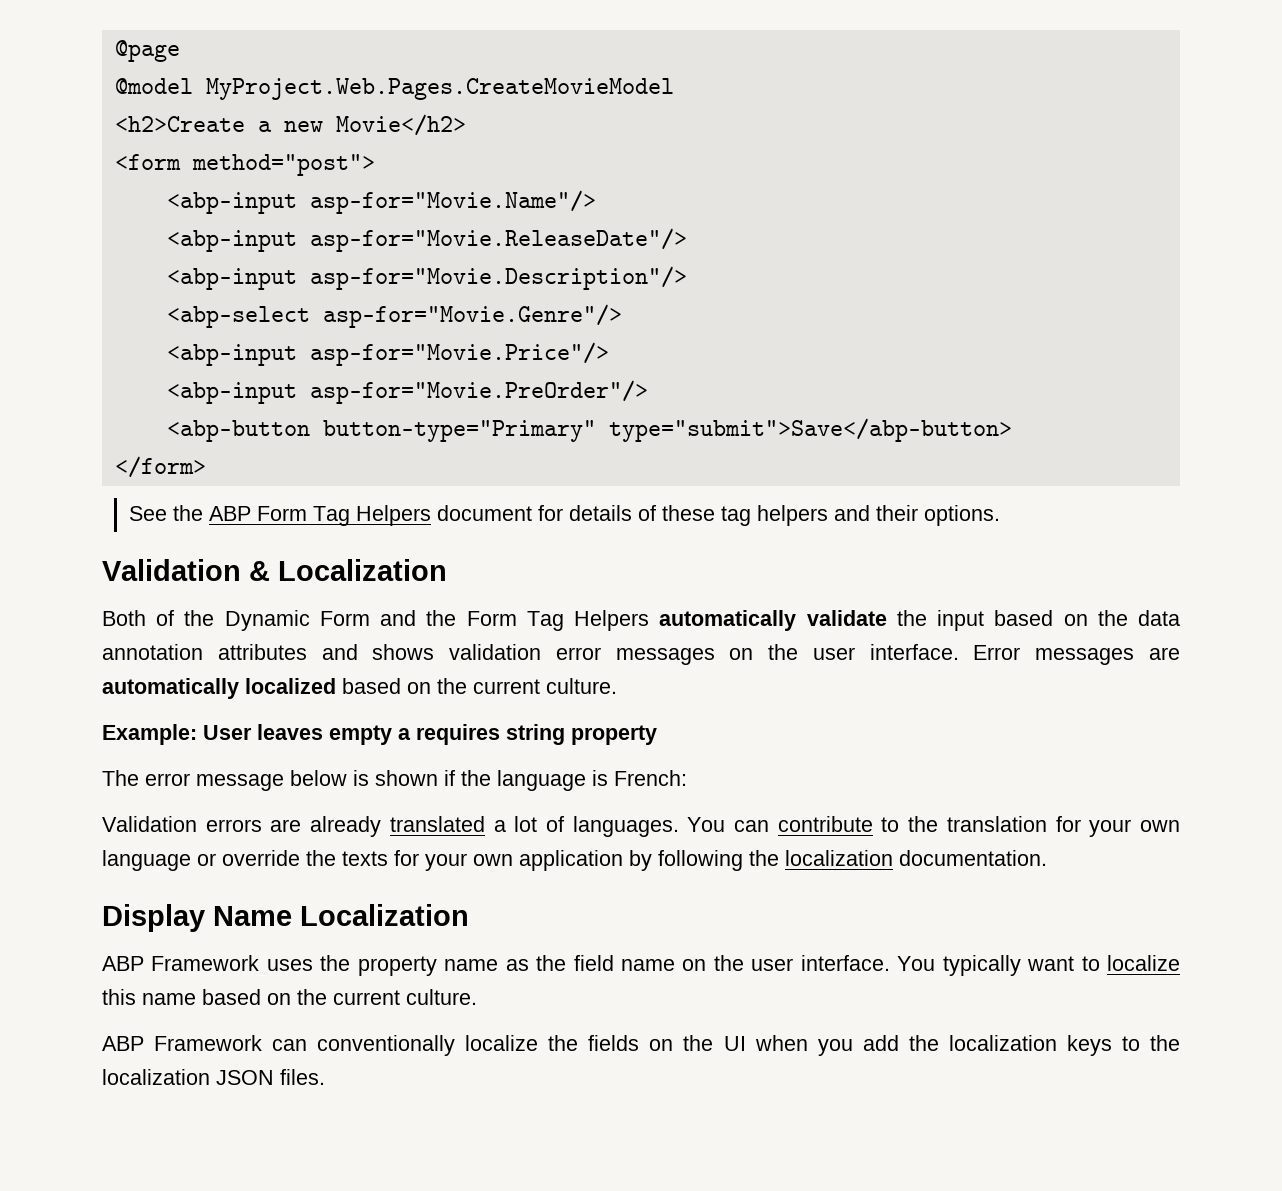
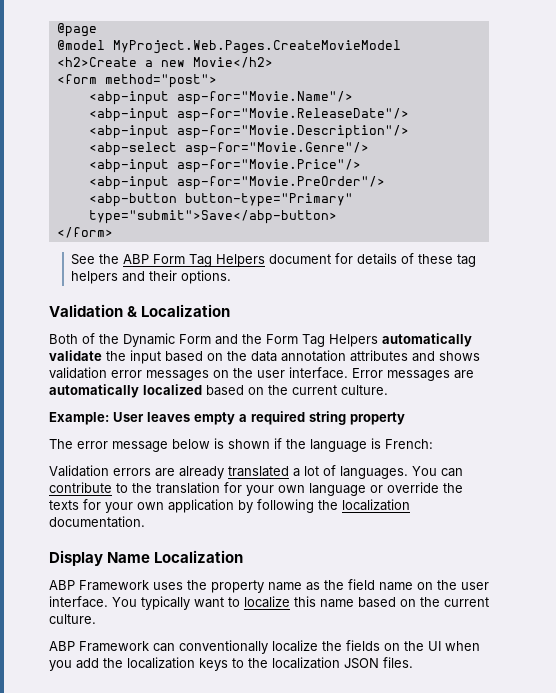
[416,724,500,745] requires -> [251,411,305,425] required

